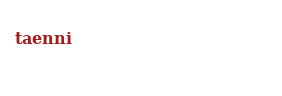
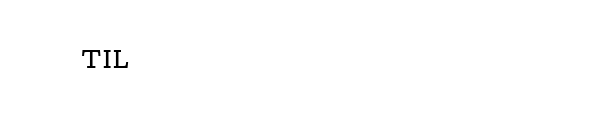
[15,32,72,44] taenni -> [81,50,129,68] TIL

